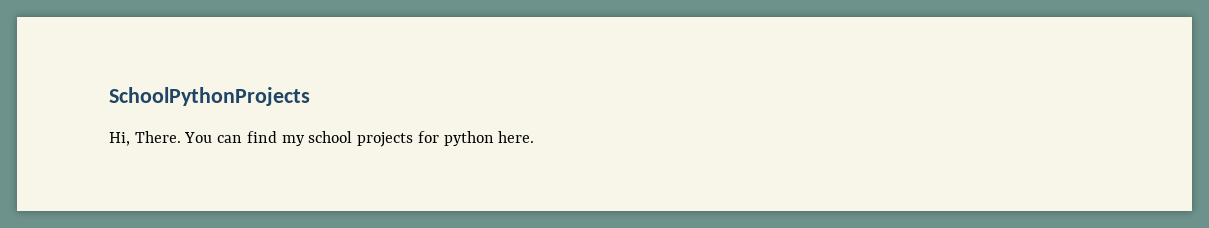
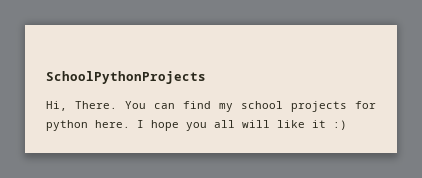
(535, 137) none -> [137,120,347,131] I hope you all will like it :)

